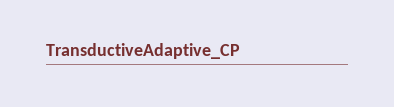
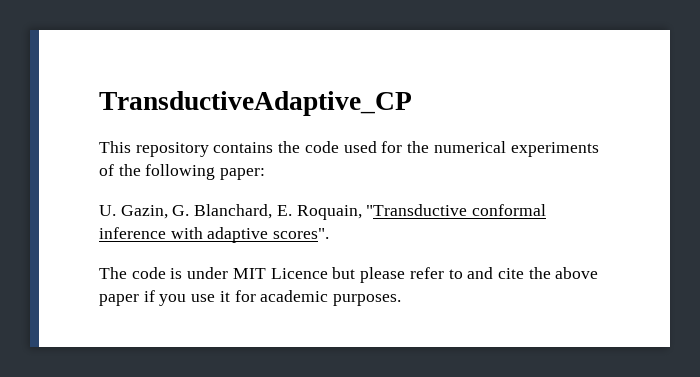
(240, 51) none -> [99,141,599,157] [99,164,266,180] [99,204,547,220] [99,227,330,243] [99,267,599,283] [99,290,402,306] // This repository contains the code used for the numerical experiments of the following paper: // U. Gazin, G. Blanchard, E. Roquain, "Transductive conformal inference with adaptive scores". // The code is under MIT Licence but please refer to and cite the above paper if you use it for academic purposes.

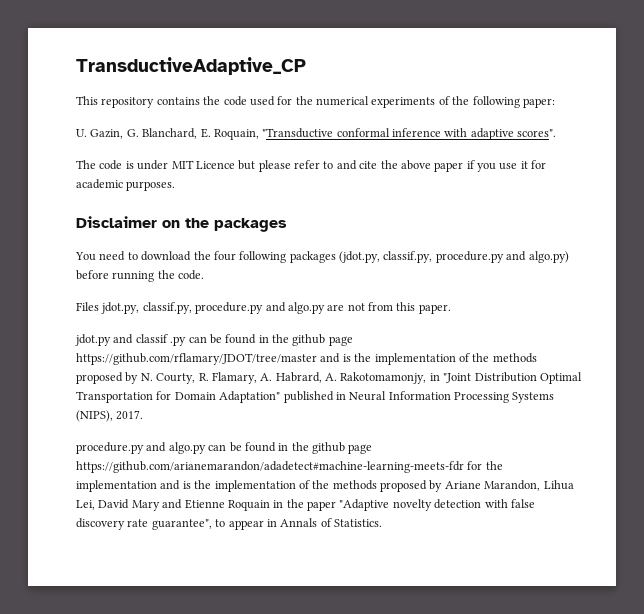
(402, 300) none -> [76,216,287,232] [75,251,569,263] [76,270,205,282] [76,302,451,314] [75,334,353,346] [76,353,537,365] [76,372,582,384] [76,391,555,403] [76,410,144,422] [76,442,373,454] [76,461,503,473] [76,480,574,492] [76,499,535,511] [76,518,382,530] // Disclaimer on the packages // You need to download the four following packages (jdot.py, classif.py, procedure.py and algo.py) before running the code. // Files jdot.py, classif.py, procedure.py and algo.py are not from this paper. // jdot.py and classif .py can be found in the github page https://github.com/rflamary/JDOT/tree/master and is the implementation of the methods proposed by N. Courty, R. Flamary, A. Habrard, A. Rakotomamonjy, in "Joint Distribution Optimal Transportation for Domain Adaptation" published in Neural Information Processing Systems (NIPS), 2017. // procedure.py and algo.py can be found in the github page https://github.com/arianemarandon/adadetect#machine-learning-meets-fdr for the implementation and is the implementation of the methods proposed by Ariane Marandon, Lihua Lei, David Mary and Etienne Roquain in the paper "Adaptive novelty detection with false discovery rate guarantee", to appear in Annals of Statistics.

